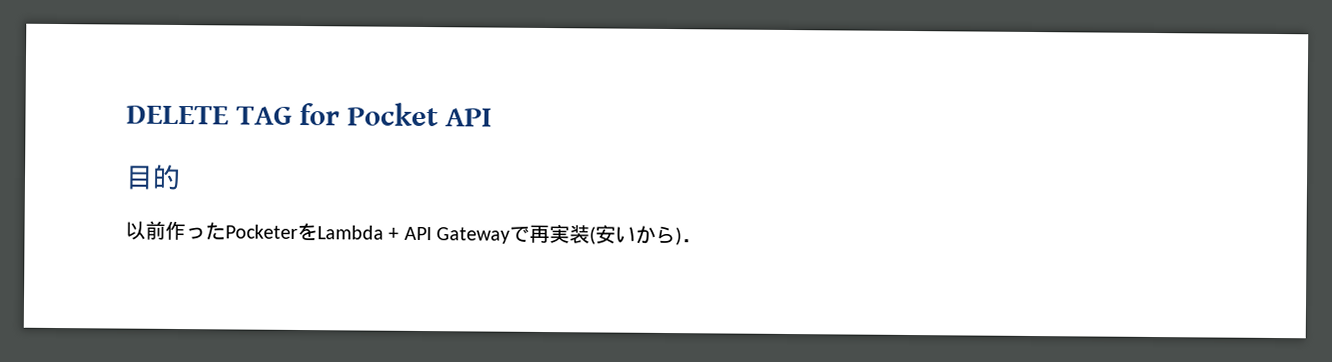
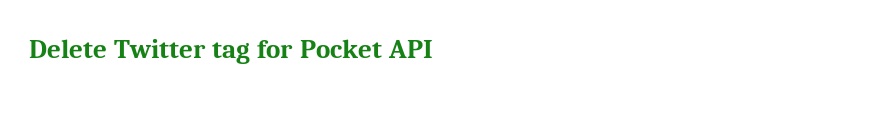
[126,105,292,125] DELETE TAG -> [29,39,251,64] Delete Twitter tag
[125,164,181,191] [125,220,703,246] // 目的 // 以前作ったPocketerをLambda + API Gatewayで再実装(安いから)． -> (433, 49) none

